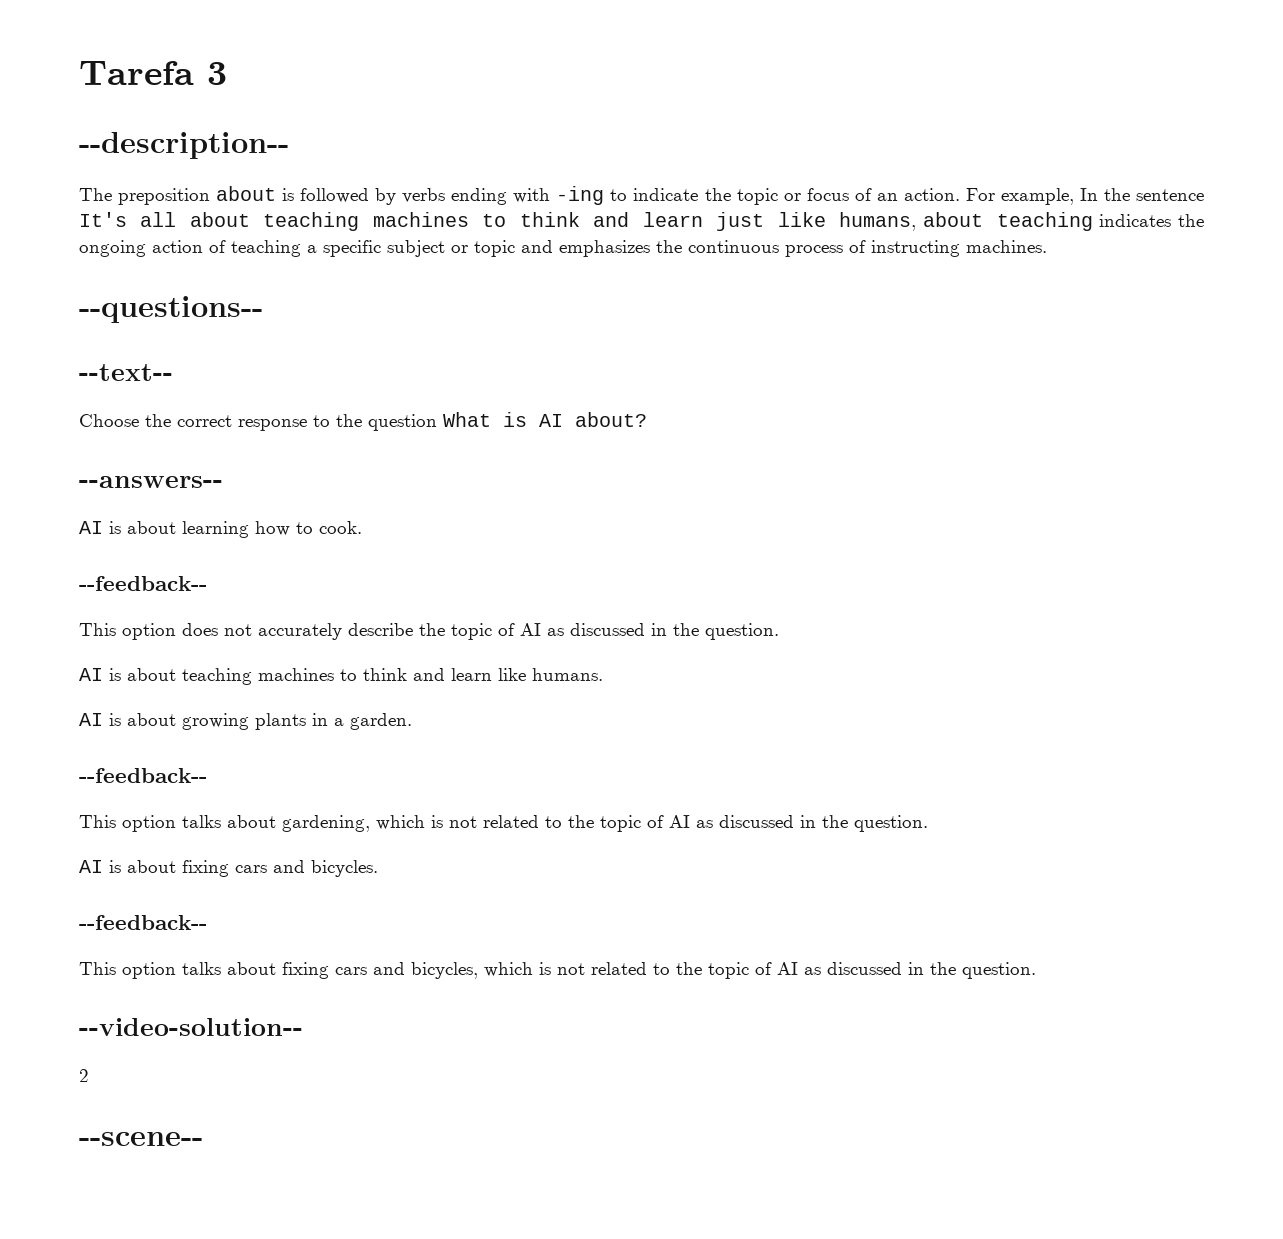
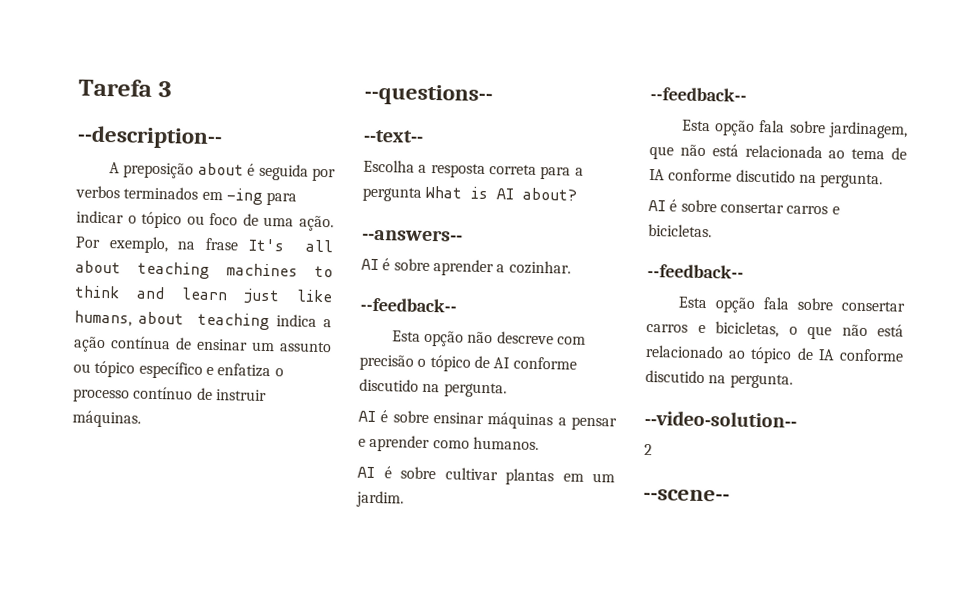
[79,186,1205,205] The preposition about is followed by verbs ending with -ing to indicate the topic or focus of an action. For example, In the sentence -> [108,162,336,182] [75,185,298,206] [76,210,334,232] [75,236,240,254] A preposição about é seguida por verbos terminados em -ing para indicar o tópico ou foco de uma ação. Por exemplo, na frase
[1099,214,1205,227] [79,240,1047,257] [79,296,263,323] [79,364,173,381] [79,414,437,431] indicates the ongoing action of teaching a specific subject or topic and emphasizes the continuous process of instructing machines. // --questions-- // --text-- // Choose the correct response to the question -> [276,314,332,328] [73,336,332,353] [73,360,284,379] [72,386,267,403] [72,410,141,428] [364,83,493,107] [363,129,424,143] [363,159,584,180] [362,186,422,202] indica a ação contínua de ensinar um assunto ou tópico específico e enfatiza o processo contínuo de instruir máquinas. // --questions-- // --text-- // Escolha a resposta correta para a pergunta
[109,521,362,538] [79,576,207,591] [79,623,779,640] [79,668,603,685] [79,713,412,730] [79,768,207,783] [79,815,928,832] [79,860,378,877] [79,915,207,930] [79,962,1036,979] is about learning how to cook. // --feedback-- // This option does not accurately describe the topic of AI as discussed in the question. // AI is about teaching machines to think and learn like humans. // AI is about growing plants in a garden. // --feedback-- // This option talks about gardening, which is not related to the topic of AI as discussed in the question. // AI is about fixing cars and bicycles. // --feedback-- // This option talks about fixing cars and bicycles, which is not related to the topic of AI as discussed in the question. -> [382,258,571,277] [360,297,457,313] [391,330,587,347] [359,354,577,372] [359,378,507,398] [358,410,617,431] [358,434,539,453] [357,466,615,486] [356,490,404,508] [650,87,747,102] [681,119,908,139] [649,144,907,160] [649,168,884,189] [648,199,840,215] [648,223,712,238] [647,263,744,279] [677,296,905,313] [646,321,904,340] [645,344,904,364] [645,369,793,389] é sobre aprender a cozinhar. // --feedback-- // Esta opção não descreve com precisão o tópico de AI conforme discutido na pergunta. // AI é sobre ensinar máquinas a pensar e aprender como humanos. // AI é sobre cultivar plantas em um jardim. // --feedback-- // Esta opção fala sobre jardinagem, que não está relacionada ao tema de IA conforme discutido na pergunta. // AI é sobre consertar carros e bicicletas. // --feedback-- // Esta opção fala sobre consertar carros e bicicletas, o que não está relacionado ao tópico de IA conforme discutido na pergunta.

